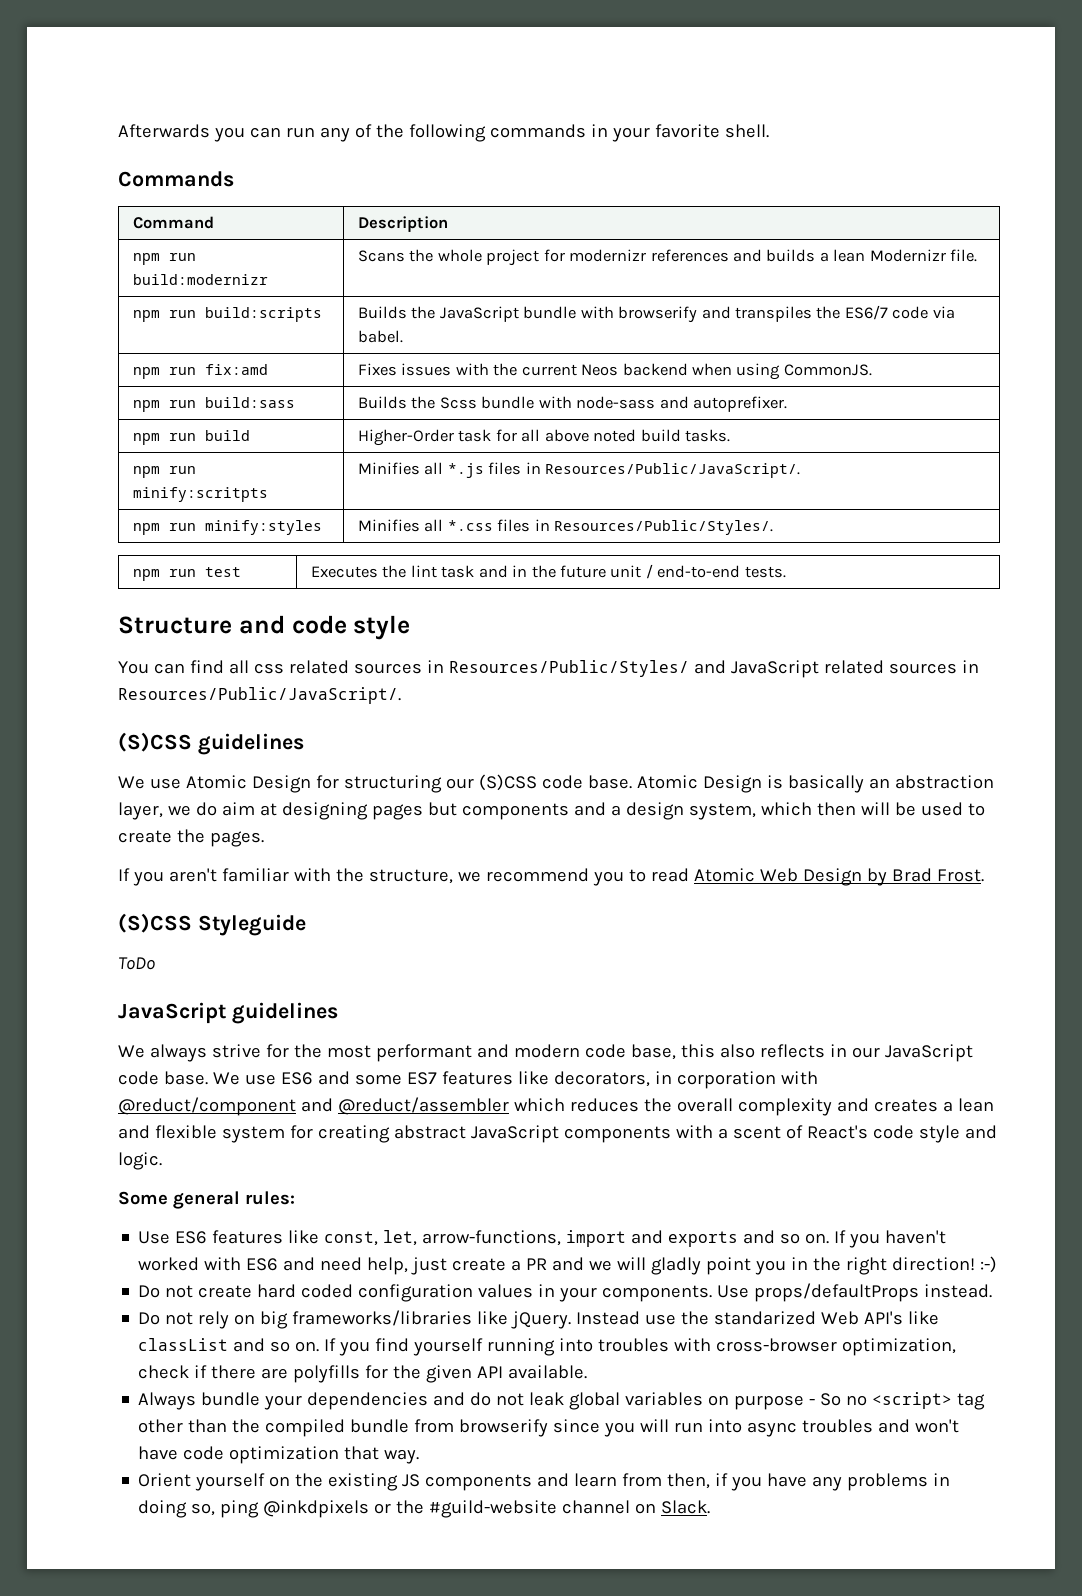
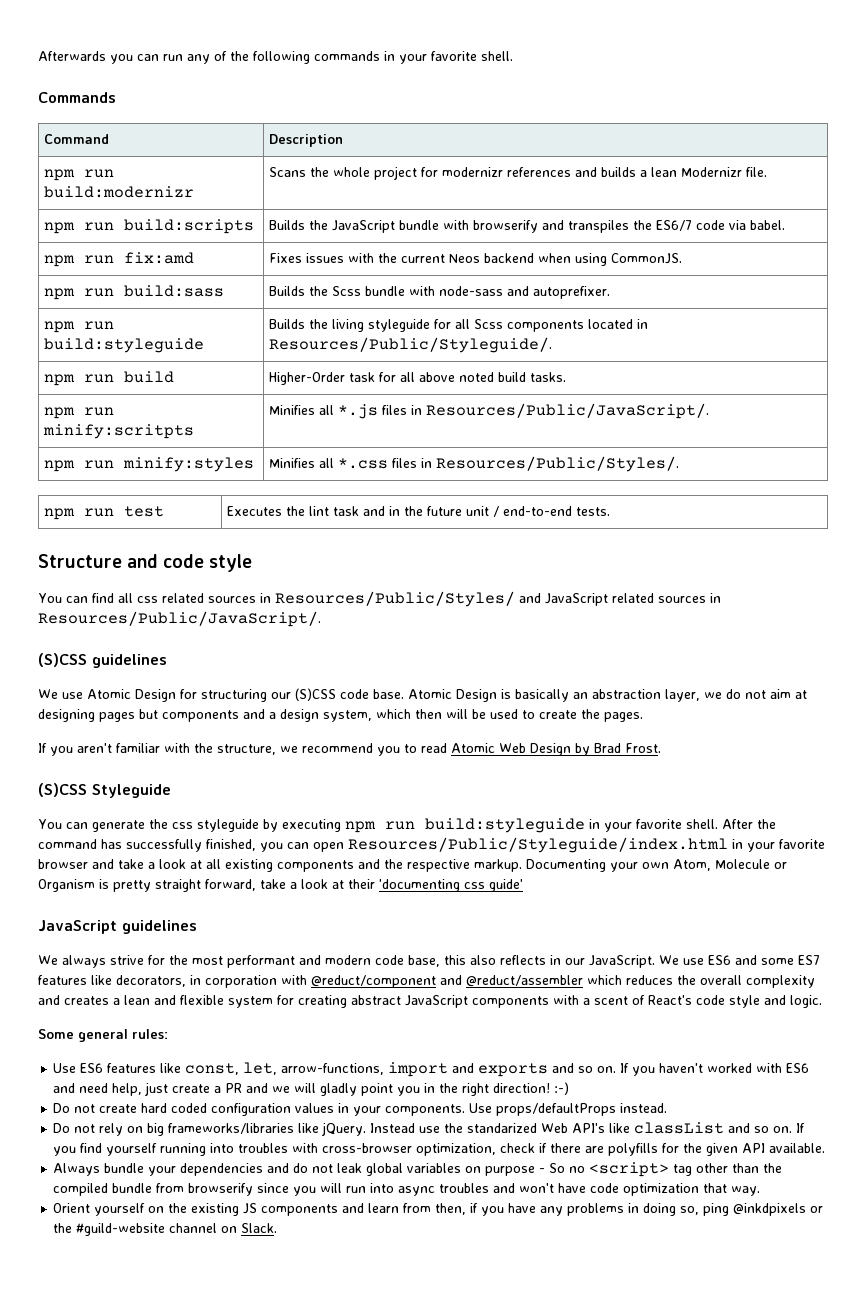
(787, 404) none -> [44,321,115,333] [44,338,205,353] [269,319,649,332] [269,337,553,353] // npm run build:styleguide | Builds the living styleguide for all Scss components located in Resources/Public/Styleguide/.
(217, 809) none -> [745,690,766,699] not
[118,957,155,970] ToDo -> [38,818,776,833] [38,837,825,853] [38,859,787,872] [38,879,523,892] You can generate the css styleguide by executing npm run build:styleguide in your favorite shell. After the command has successfully finished, you can open Resources/Public/Styleguide/index.html in your favorite browser and take a look at all existing components and the respective markup. Documenting your own Atom, Molecule or Organism is pretty straight forward, take a look at their 'documenting css guide'
[884,1044,973,1062] [118,1071,208,1085] JavaScript code base. -> [589,955,655,968] JavaScript.

